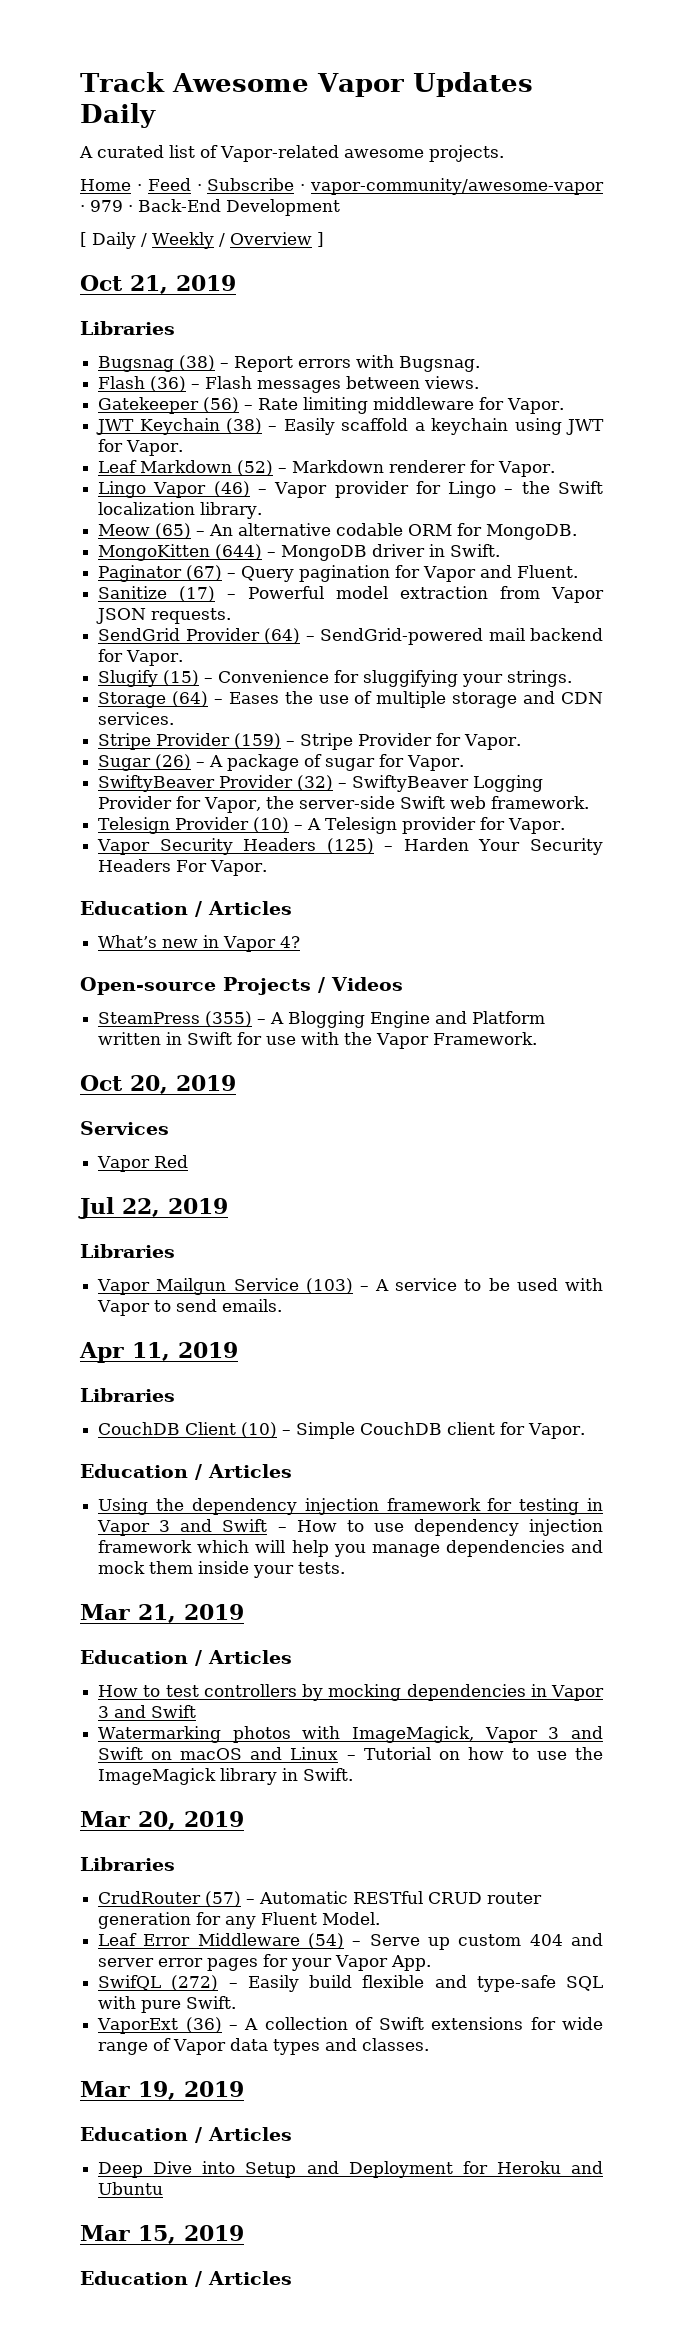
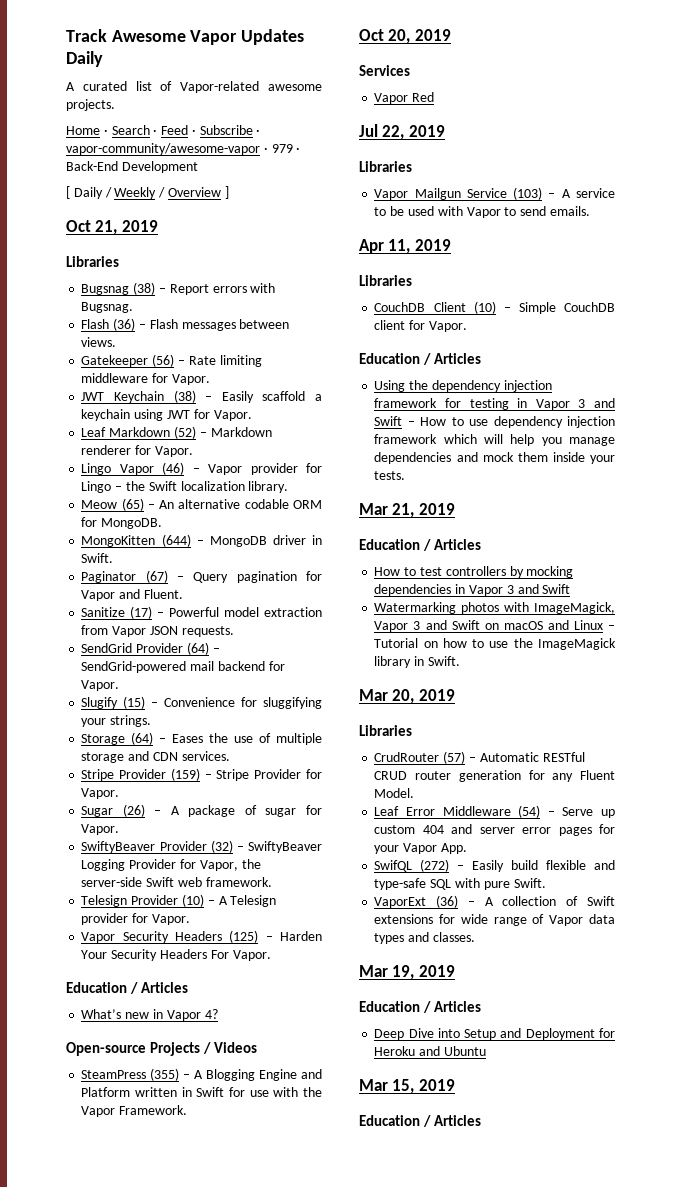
(142, 187) none -> [111,125,158,135] Search ·

